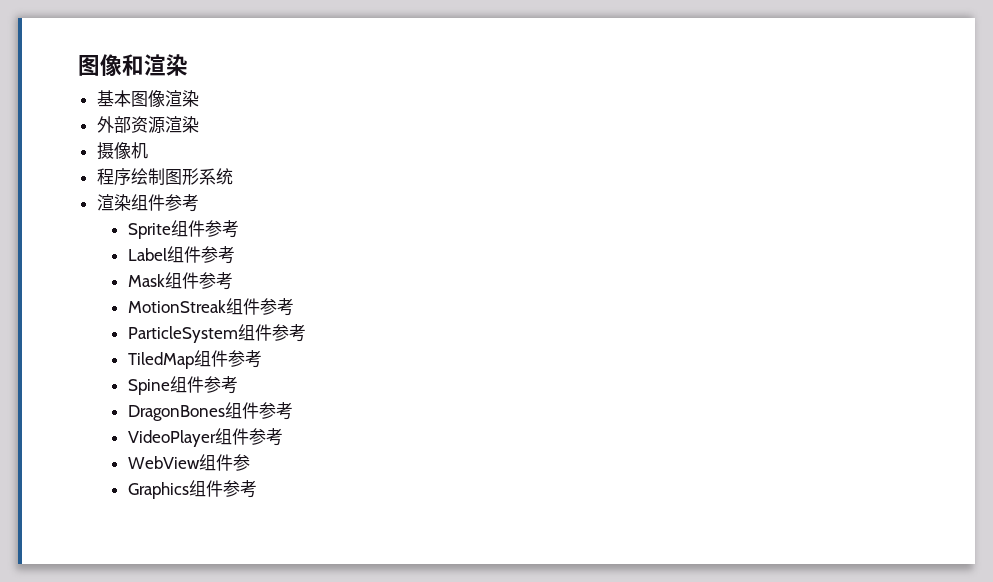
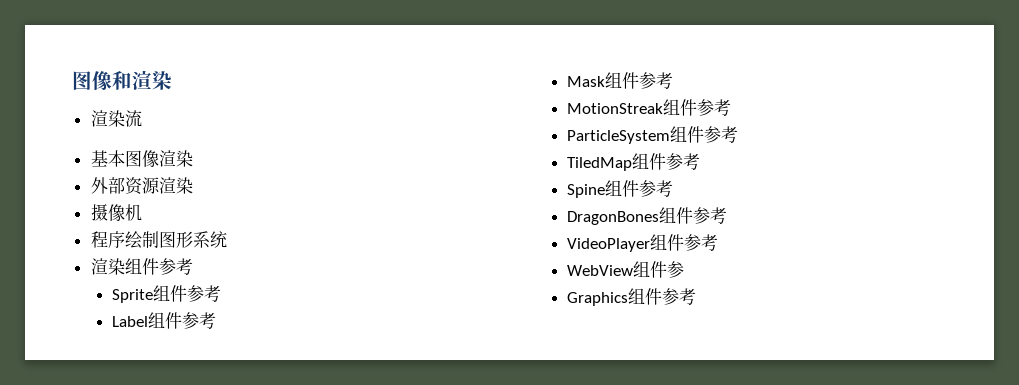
(188, 65) none -> [90,110,142,127] // 渲染流

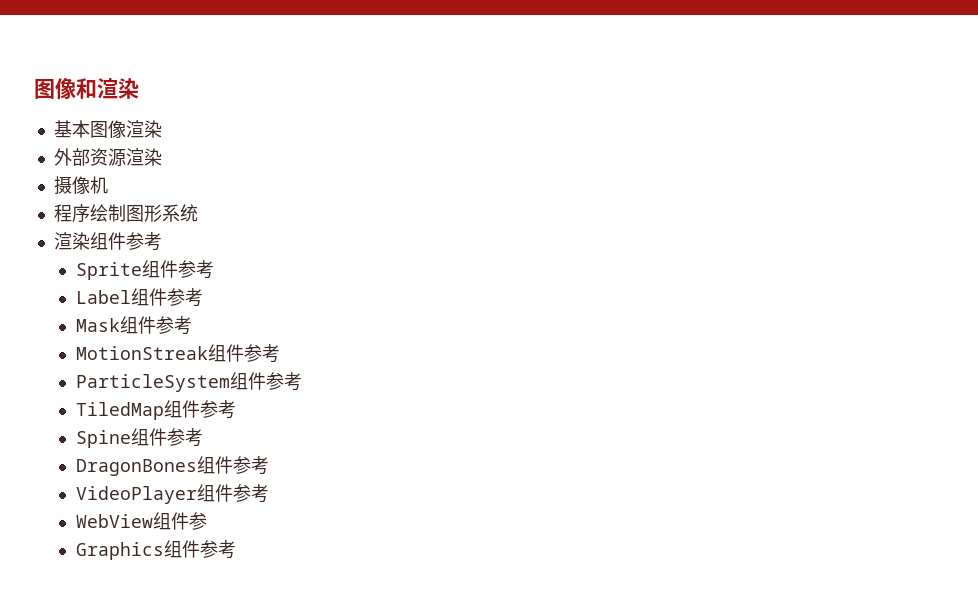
[90,110,142,127] // 渲染流 -> (139, 88) none

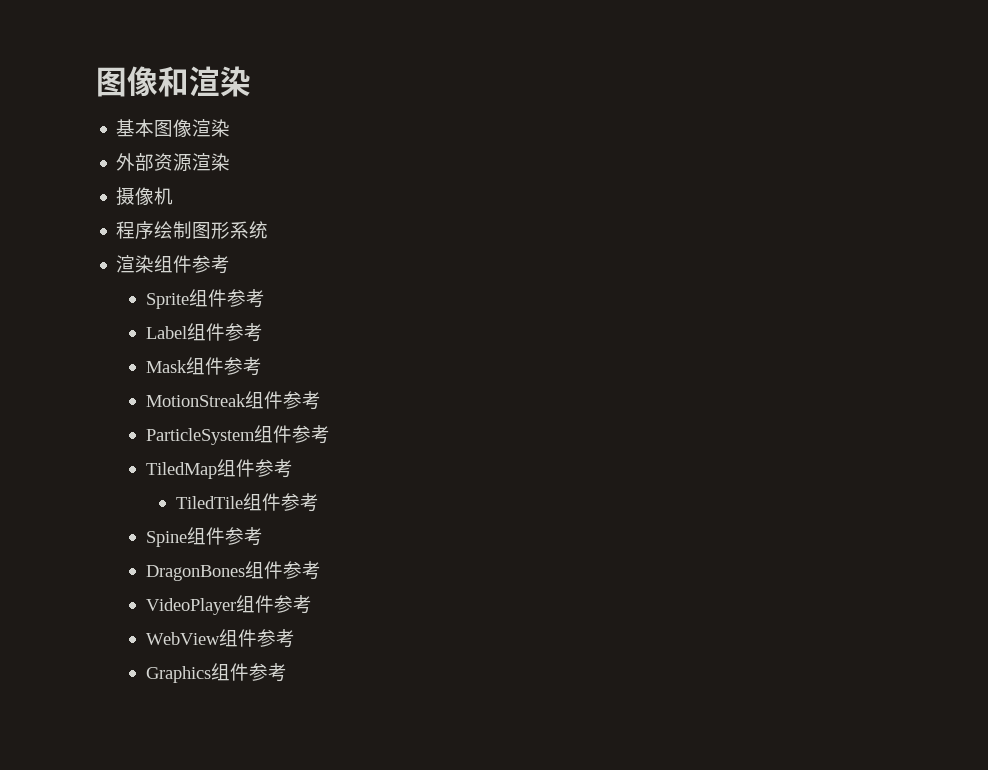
(236, 409) none -> [175,493,319,512] // TiledTile组件参考
(207, 521) none -> [275,629,295,648] 考

